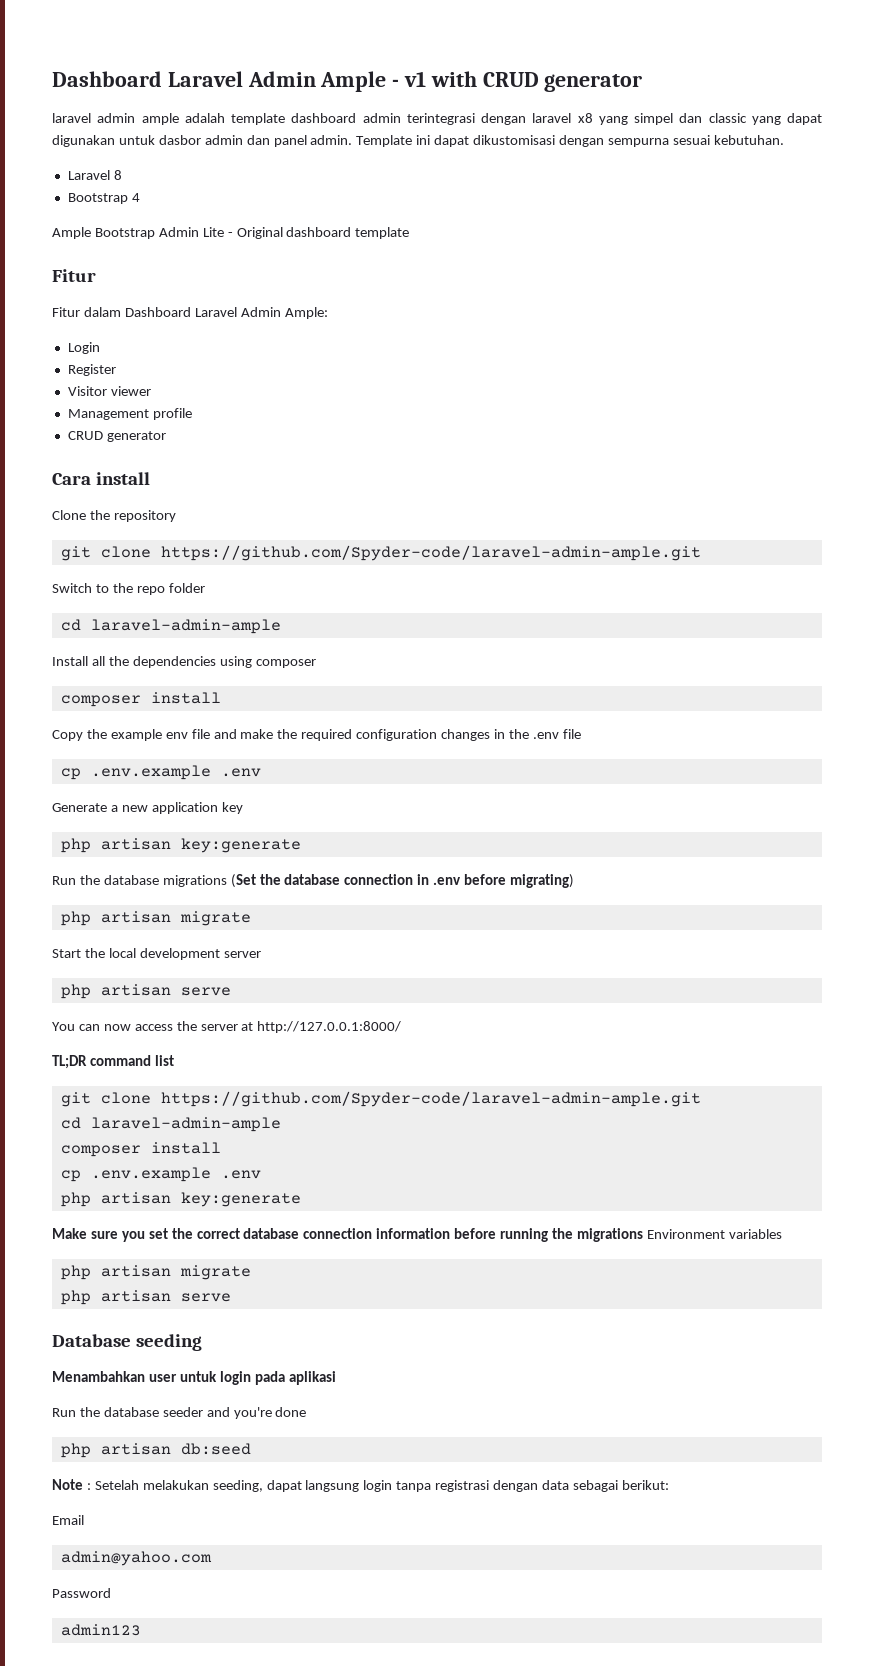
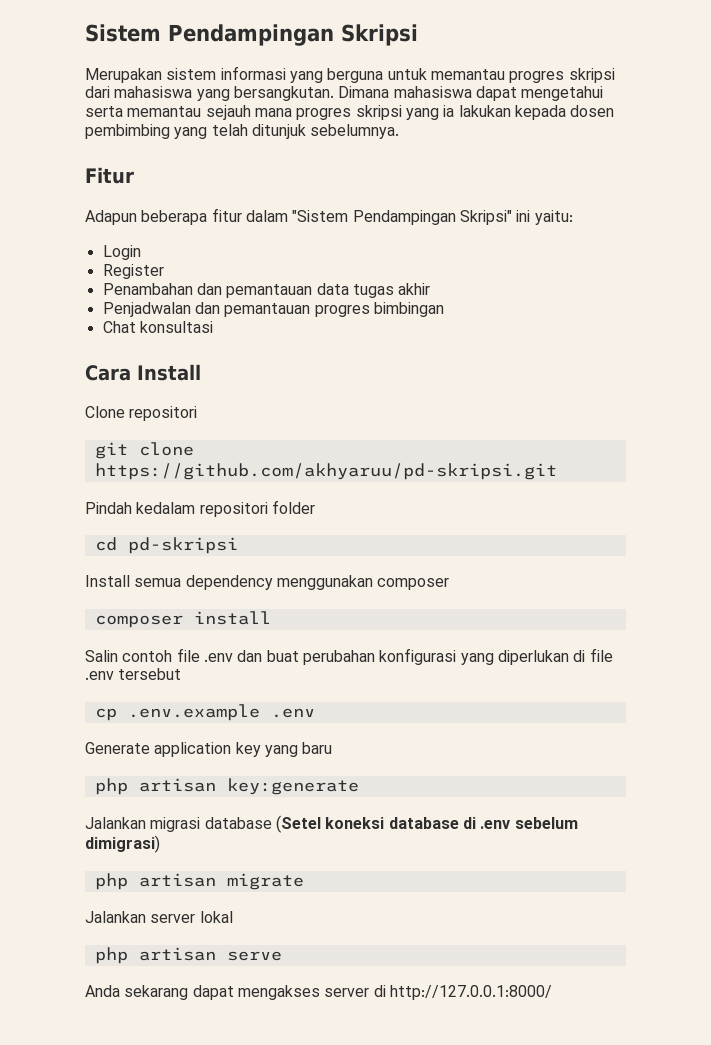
[52,71,643,92] [52,113,822,125] [52,135,784,147] [67,170,122,180] [67,193,140,204] [52,227,410,239] [52,269,96,282] [52,307,328,319] [67,342,100,354] [67,364,116,376] [67,386,151,396] [67,408,192,420] [67,431,166,442] Dashboard Laravel Admin Ample - v1 with CRUD generator // laravel admin ample adalah template dashboard admin terintegrasi dengan laravel x8 yang simpel dan classic yang dapat digunakan untuk dasbor admin dan panel admin. Template ini dapat dikustomisasi dengan sempurna sesuai kebutuhan. // Laravel 8 // Bootstrap 4 // Ample Bootstrap Admin Lite - Original dashboard template // Fitur // Fitur dalam Dashboard Laravel Admin Ample: // Login // Register // Visitor viewer // Management profile // CRUD generator -> [85,24,418,46] [85,66,615,83] [85,86,604,101] [85,105,615,120] [85,124,400,139] [85,167,134,184] [85,208,573,225] [102,245,141,260] [102,264,164,279] [102,283,431,298] [102,302,444,317] [102,321,213,333] Sistem Pendampingan Skripsi // Merupakan sistem informasi yang berguna untuk memantau progres skripsi dari mahasiswa yang bersangkutan. Dimana mahasiswa dapat mengetahui serta memantau sejauh mana progres skripsi yang ia lakukan kepada dosen pembimbing yang telah ditunjuk sebelumnya. // Fitur // Adapun beberapa fitur dalam "Sistem Pendampingan Skripsi" ini yaitu: // Login // Register // Penambahan dan pemantauan data tugas akhir // Penjadwalan dan pemantauan progres bimbingan // Chat konsultasi
[95,472,150,485] install -> [137,364,201,381] Install
[89,510,176,522] [60,545,701,561] [52,583,165,595] the repository // git clone https://github.com/Spyder-code/laravel-admin-ample.git // Switch to the repo -> [129,406,198,421] [94,442,194,459] [94,463,557,480] [85,502,268,517] repositori // git clone https://github.com/akhyaruu/pd-skripsi.git // Pindah kedalam repositori
[90,619,281,634] [52,656,252,668] laravel-admin-ample // Install all the dependencies using -> [127,537,238,554] [85,575,373,590] pd-skripsi // Install semua dependency menggunakan
[52,729,581,741] Copy the example env file and make the required configuration changes in the .env file -> [85,648,613,665] [85,668,182,680] Salin contoh file .env dan buat perubahan konfigurasi yang diperlukan di file .env tersebut
[110,805,148,812] a new -> (150, 748) none
[60,838,301,853] [52,874,575,888] [60,911,251,926] [52,948,261,960] [60,984,231,999] [52,1021,402,1033] [52,1055,174,1069] [60,1091,701,1107] [60,1117,281,1132] [60,1142,221,1157] [60,1167,261,1182] [60,1192,301,1207] [52,1228,782,1242] [60,1265,251,1280] [60,1290,231,1305] [52,1334,202,1351] [52,1371,336,1385] [52,1407,307,1419] [60,1443,251,1458] [52,1479,669,1492] [52,1515,84,1525] [60,1551,212,1566] [52,1588,111,1598] [60,1624,141,1636] // php artisan key:generate // Run the database migrations (Set the database connection in .env before migrating) // php artisan migrate // Start the local development server // php artisan serve // You can now access the server at http://127.0.0.1:8000/ // TL;DR command list // git clone https://github.com/Spyder-code/laravel-admin-ample.git // cd laravel-admin-ample // composer install // cp .env.example .env // php artisan key:generate // Make sure you set the correct database connection information before running the migrations Environment variables // php artisan migrate // php artisan serve // Database seeding // Menambahkan user untuk login pada aplikasi // Run the database seeder and you're done // php artisan db:seed // Note : Setelah melakukan seeding, dapat langsung login tanpa registrasi dengan data sebagai berikut: // Email // admin@yahoo.com // Password // admin123 -> [264,742,333,757] [94,778,359,795] [85,815,578,833] [85,835,160,853] [94,873,304,890] [85,911,233,923] [94,947,282,964] [85,985,552,1000] yang baru // php artisan key:generate // Jalankan migrasi database (Setel koneksi database di .env sebelum dimigrasi) // php artisan migrate // Jalankan server lokal // php artisan serve // Anda sekarang dapat mengakses server di http://127.0.0.1:8000/

